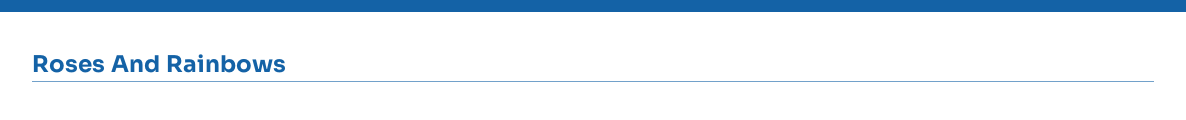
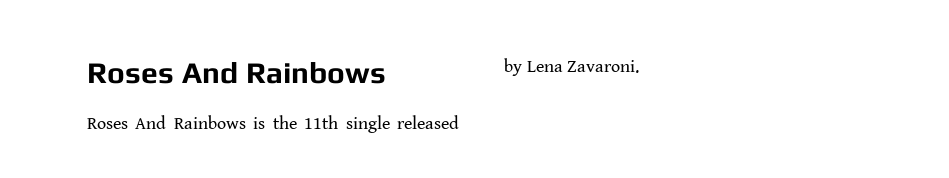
[32,54,287,73] Roses And Rainbows -> [87,62,387,84] [87,115,460,133] [504,58,640,76] Roses And Rainbows // Roses And Rainbows is the 11th single released by Lena Zavaroni.

